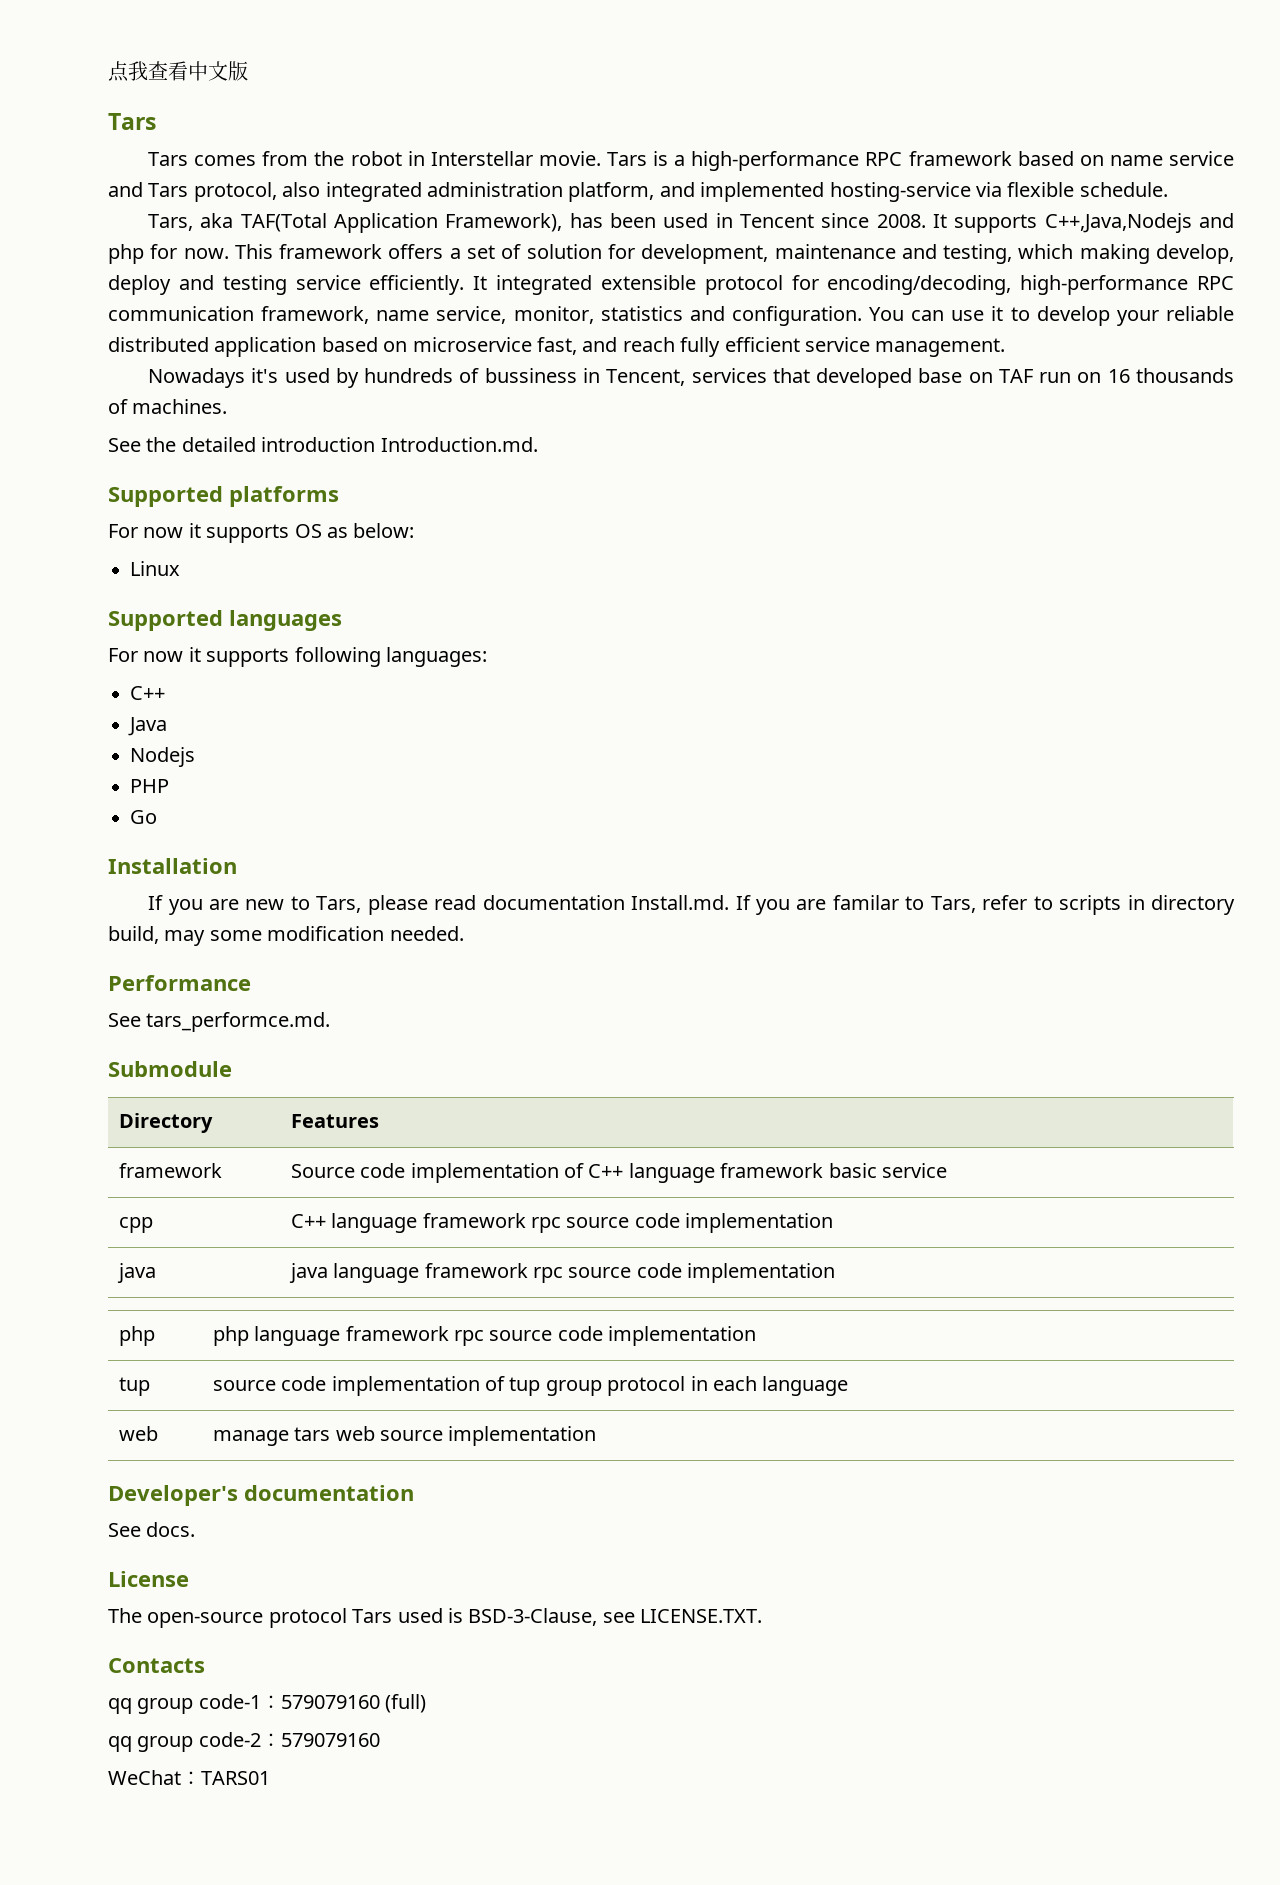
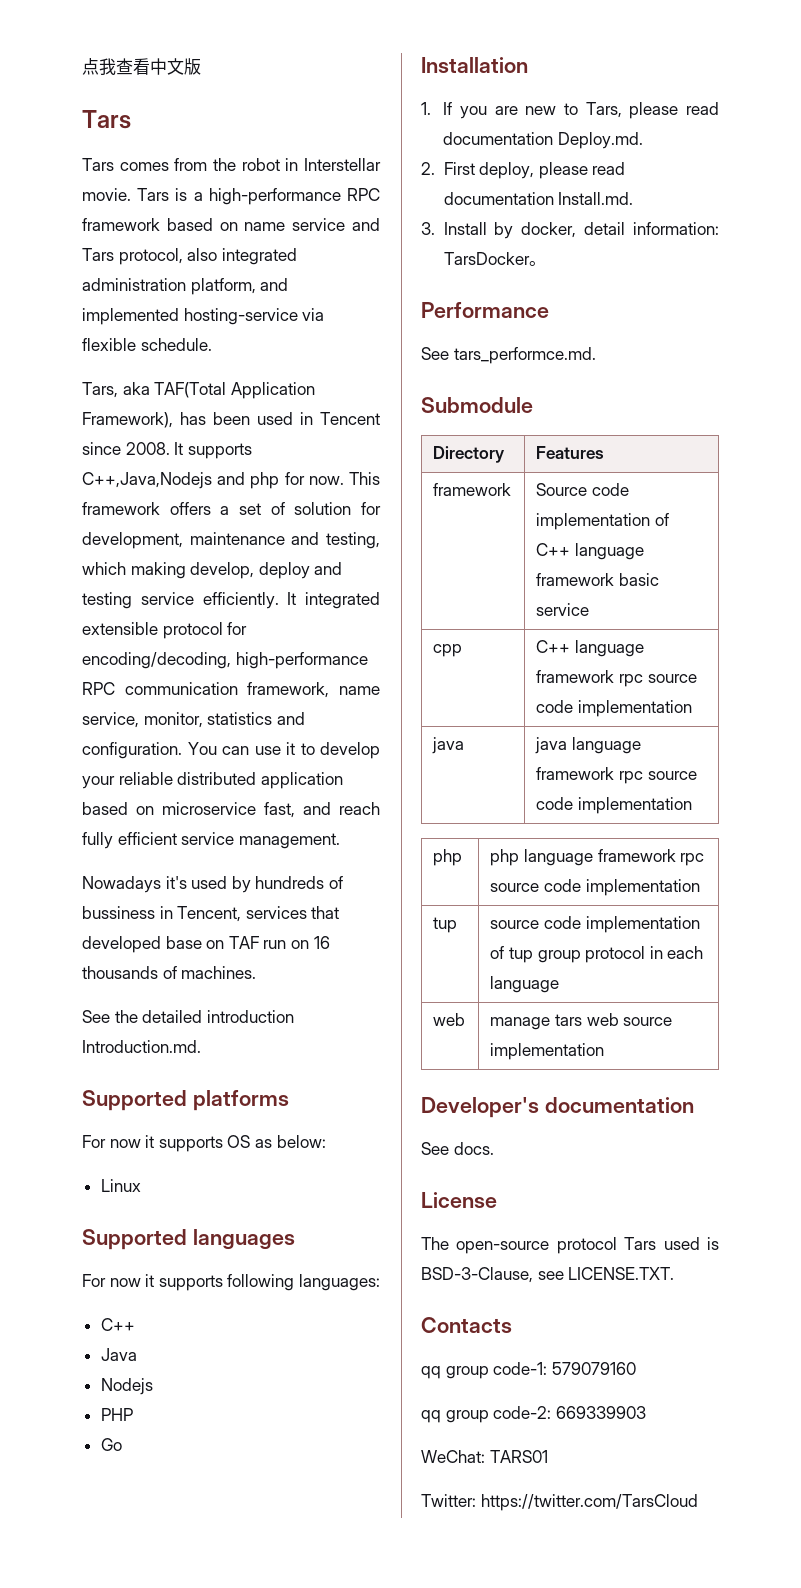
(237, 866) none -> [421,102,431,115] 1.
[631,895,1235,915] [108,926,464,946] Install.md. If you are familar to Tars, refer to scripts in directory build, may some modification needed. -> [557,132,643,149] [421,162,626,179] [443,192,634,205] [421,222,719,239] [443,252,546,266] Deploy.md. // 2. First deploy, please read documentation Install.md. // 3. Install by docker, detail information: TarsDocker。
[198,1694,427,1713] [108,1732,380,1752] [108,1770,201,1785] code-1：579079160 (full) // qq group code-2：579079160 // WeChat： -> [493,1362,636,1375] [421,1406,646,1423] [421,1450,485,1463] code-1: 579079160 // qq group code-2: 669339903 // WeChat:
(270, 1778) none -> [421,1494,698,1511] // Twitter: https://twitter.com/TarsCloud

